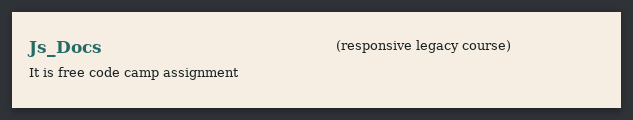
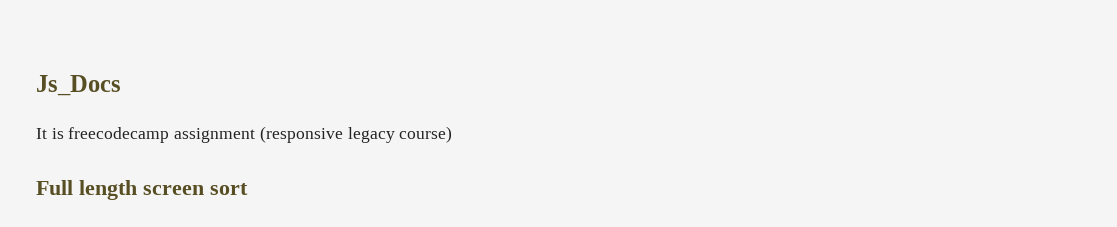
[58,67,159,80] free code camp -> [68,127,170,143] freecodecamp
(511, 46) none -> [36,180,248,200] // Full length screen sort

